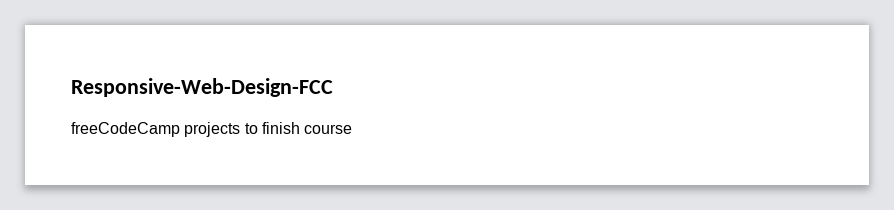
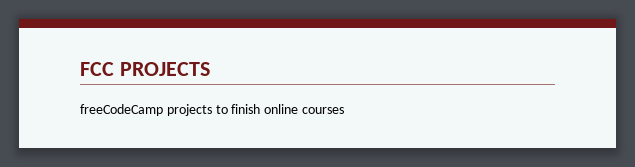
[71,78,333,97] Responsive-Web-Design-FCC -> [80,62,210,76] FCC PROJECTS
[304,124,353,134] course -> [264,104,344,114] online courses

